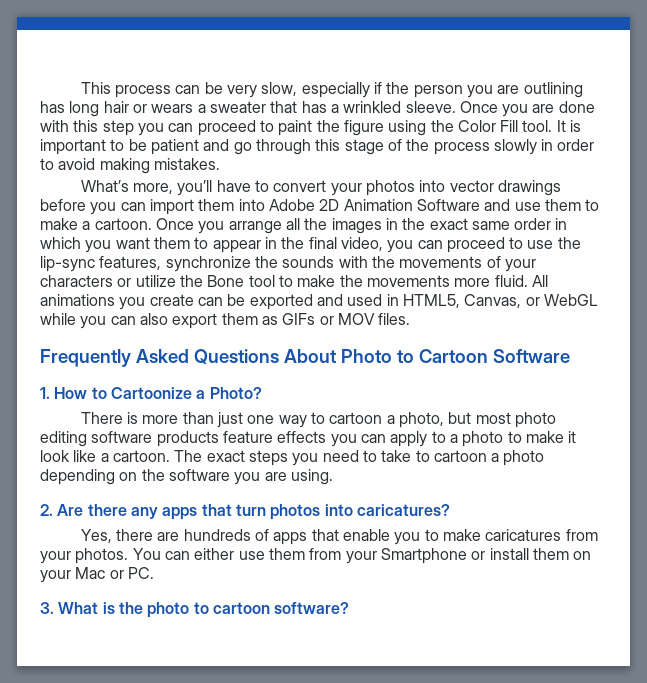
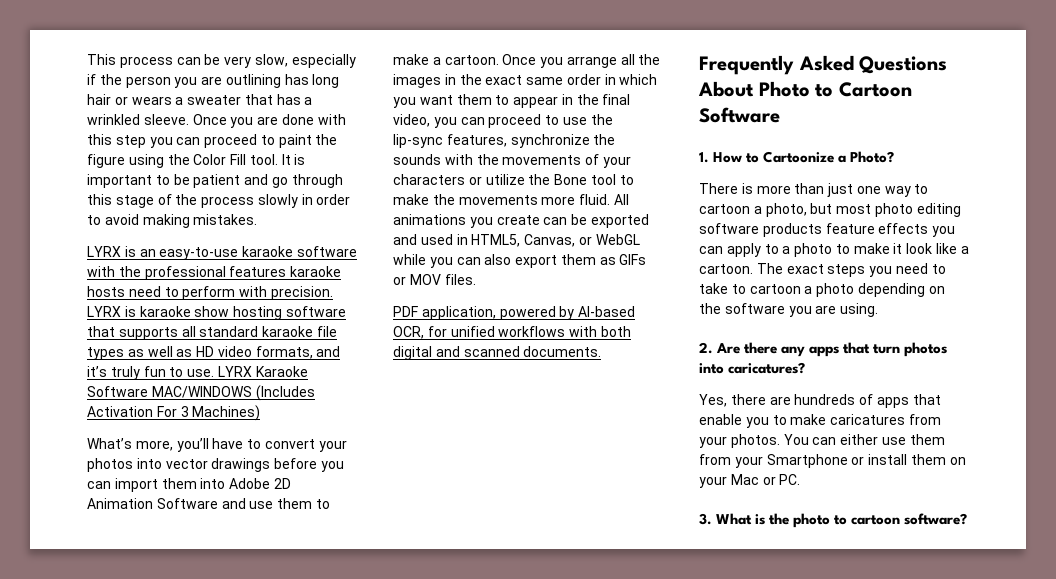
(220, 164) none -> [87,246,357,260] [87,266,342,280] [87,286,333,300] [87,306,346,320] [87,326,337,340] [87,346,341,360] [87,366,308,380] [87,385,315,401] [87,405,261,421] // LYRX is an easy-to-use karaoke software with the professional features karaoke hosts need to perform with precision. LYRX is karaoke show hosting software that supports all standard karaoke file types as well as HD video formats, and it’s truly fun to use. LYRX Karaoke Software MAC/WINDOWS (Includes Activation For 3 Machines)
(411, 319) none -> [393,306,636,320] [393,326,631,339] [393,346,602,360] // PDF application, powered by AI-based OCR, for unified workflows with both digital and scanned documents.

